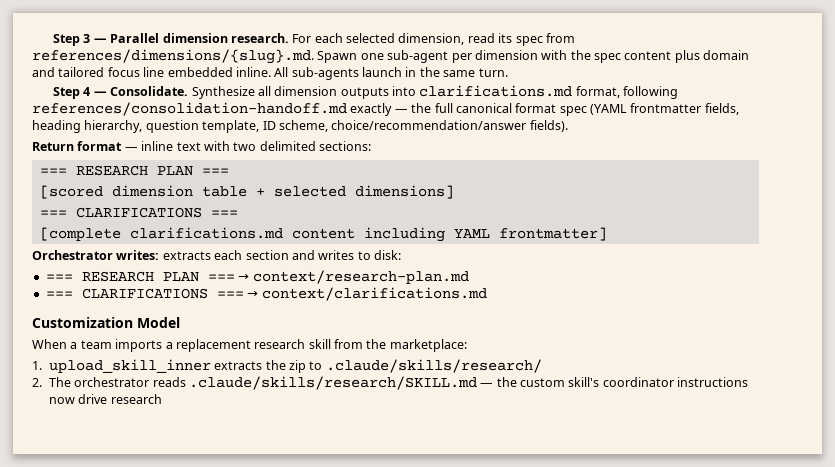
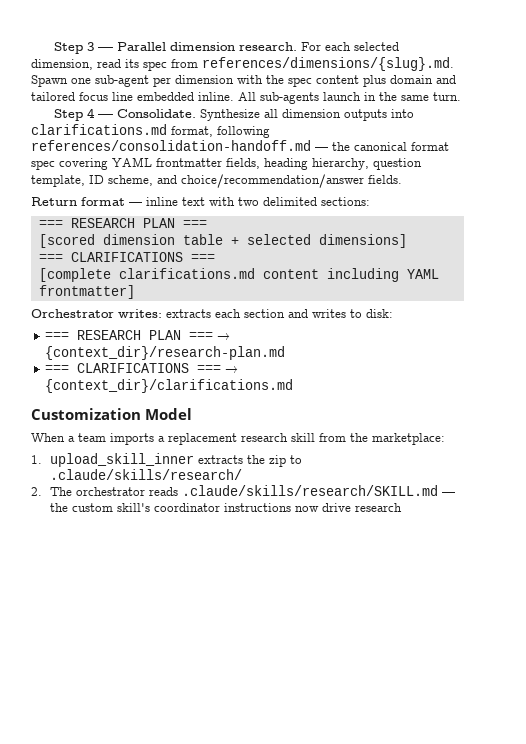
[350,103,453,116] exactly — the full -> [315,142,350,151] — the
[590,104,627,115] (YAML -> [59,157,152,170] covering YAML
[331,120,568,132] choice/recommendation/answer fields). -> [157,174,402,188] and choice/recommendation/answer fields.
[252,270,469,284] context/research-plan.md -> [45,346,286,360] {context_dir}/research-plan.md
[261,287,487,301] context/clarifications.md -> [45,379,294,393] {context_dir}/clarifications.md

